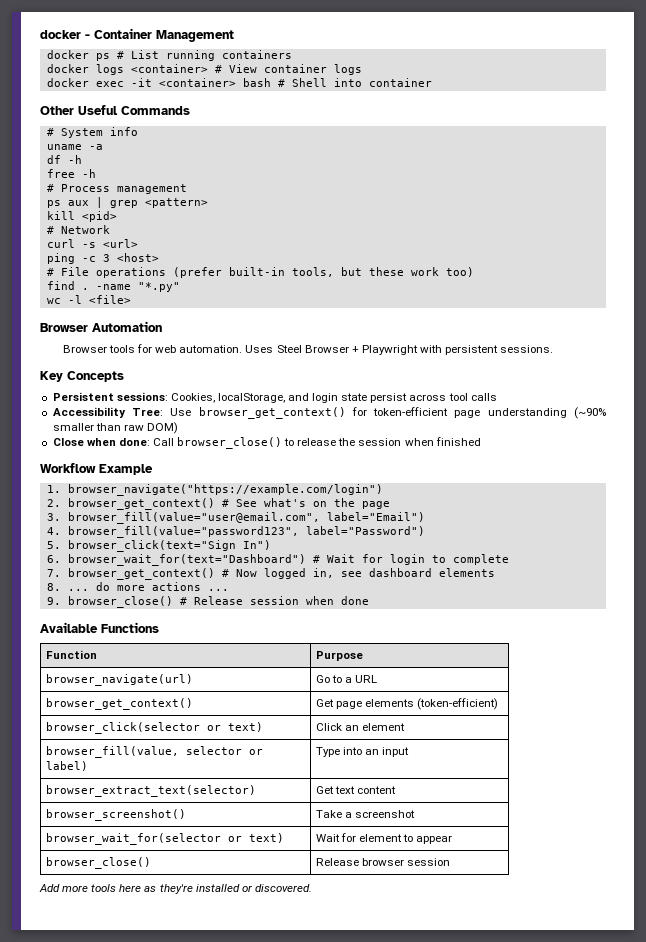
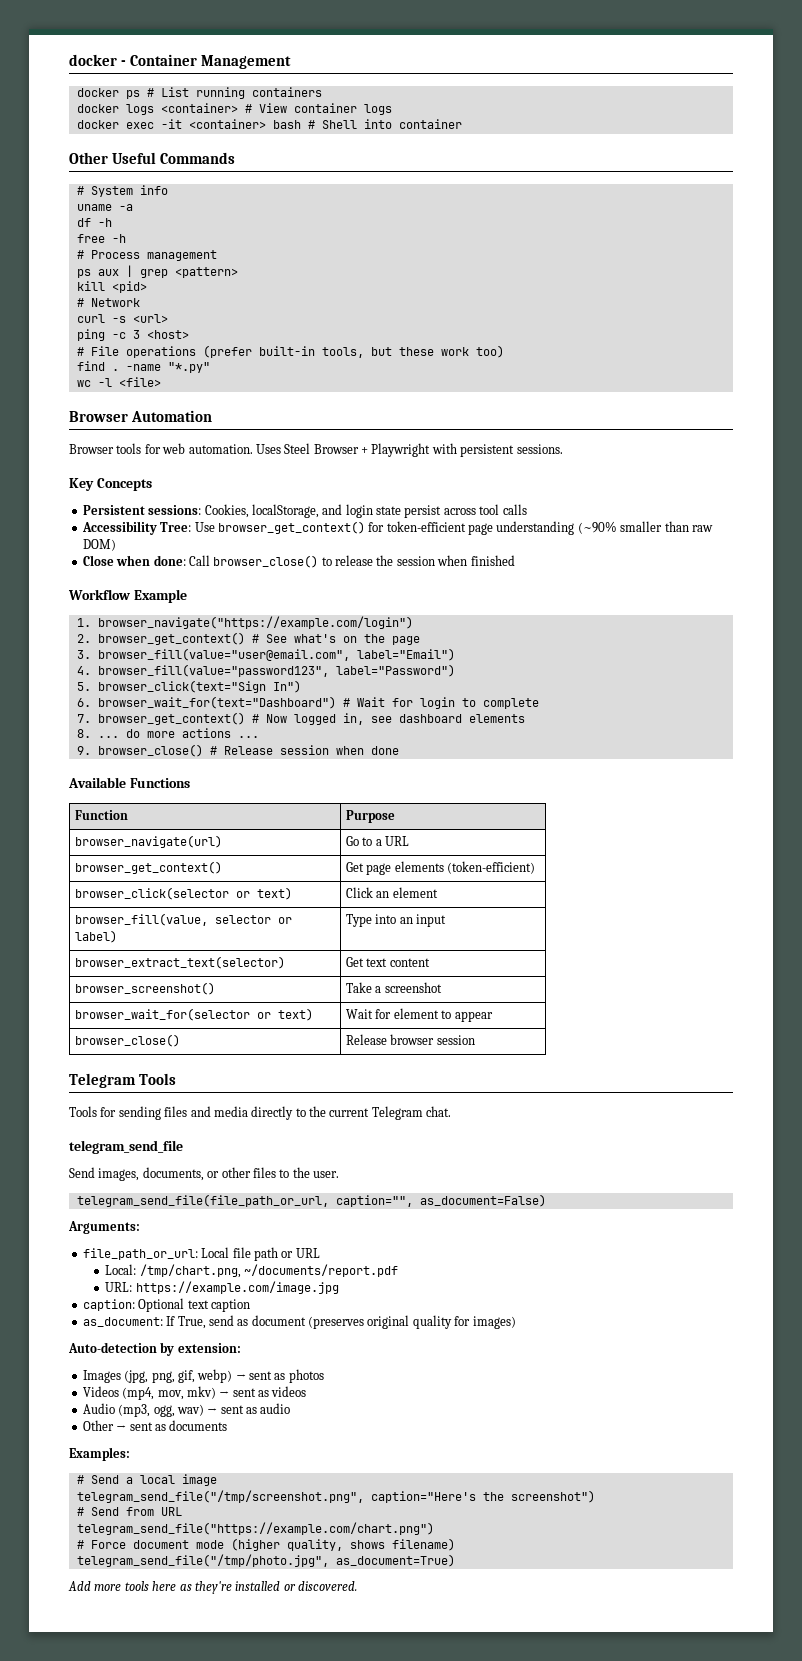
(451, 862) none -> [69,1073,176,1088] [69,1106,452,1120] [69,1140,183,1154] [69,1167,339,1181] [76,1194,546,1207] [68,1221,140,1234] [82,1247,320,1261] [105,1264,399,1278] [105,1281,339,1294] [82,1298,250,1312] [82,1315,516,1329] [68,1342,241,1356] [82,1369,324,1383] [82,1386,307,1400] [82,1403,291,1417] [82,1420,228,1431] [69,1447,130,1461] [76,1474,217,1486] [76,1490,595,1503] [76,1507,182,1516] [76,1522,434,1535] [76,1538,455,1551] [76,1554,455,1567] // Telegram Tools // Tools for sending files and media directly to the current Telegram chat. // telegram_send_file // Send images, documents, or other files to the user. // telegram_send_file(file_path_or_url, caption="", as_document=False) // Arguments: // file_path_or_url: Local file path or URL // Local: /tmp/chart.png, ~/documents/report.pdf // URL: https://example.com/image.jpg // caption: Optional text caption // as_document: If True, send as document (preserves original quality for images) // Auto-detection by extension: // Images (jpg, png, gif, webp) → sent as photos // Videos (mp4, mov, mkv) → sent as videos // Audio (mp3, ogg, wav) → sent as audio // Other → sent as documents // Examples: // # Send a local image // telegram_send_file("/tmp/screenshot.png", caption="Here's the screenshot") // # Send from URL // telegram_send_file("https://example.com/chart.png") // # Force document mode (higher quality, shows filename) // telegram_send_file("/tmp/photo.jpg", as_document=True)

